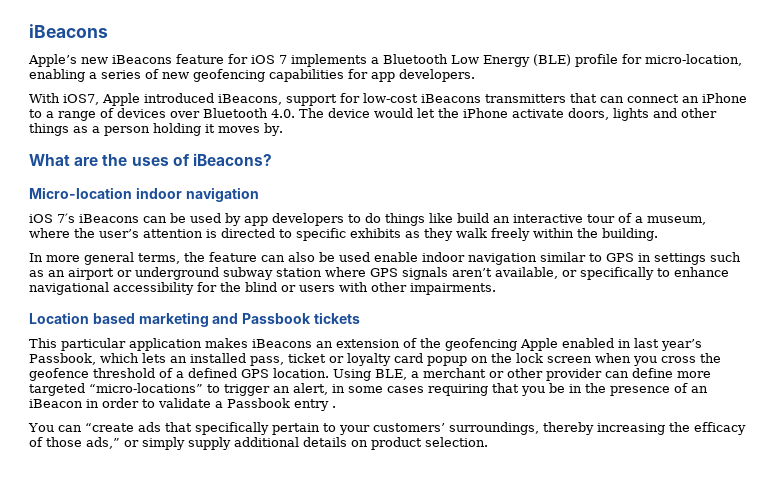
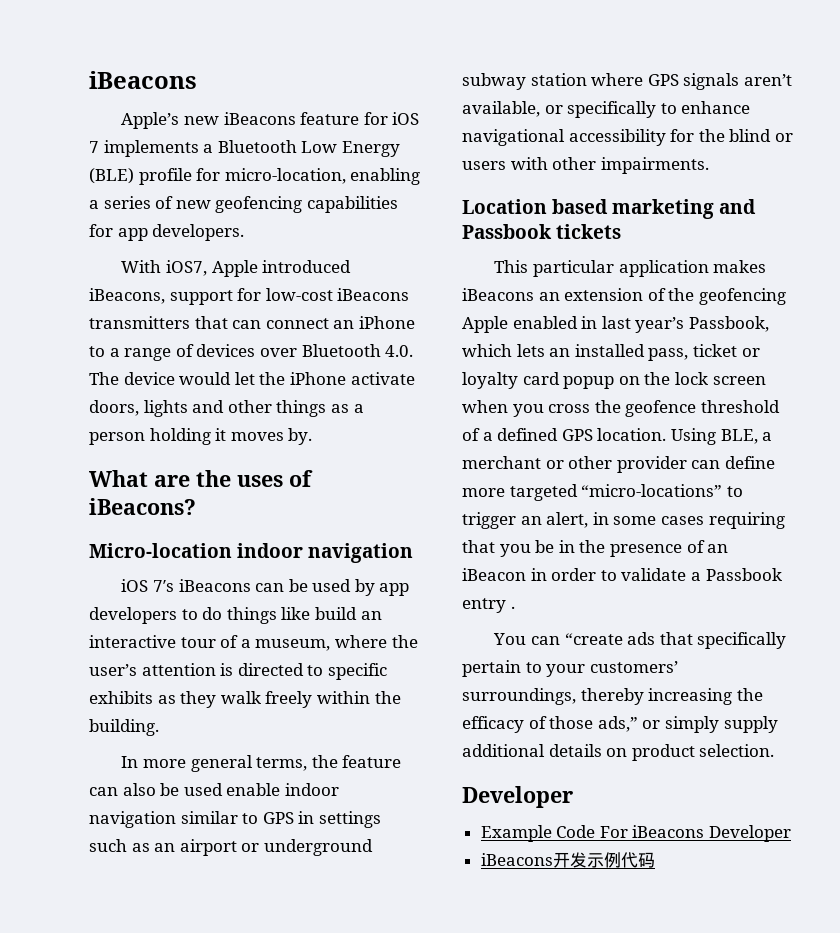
(488, 442) none -> [462,786,573,808] [480,825,792,842] [480,852,655,868] // Developer // Example Code For iBeacons Developer // iBeacons开发示例代码

